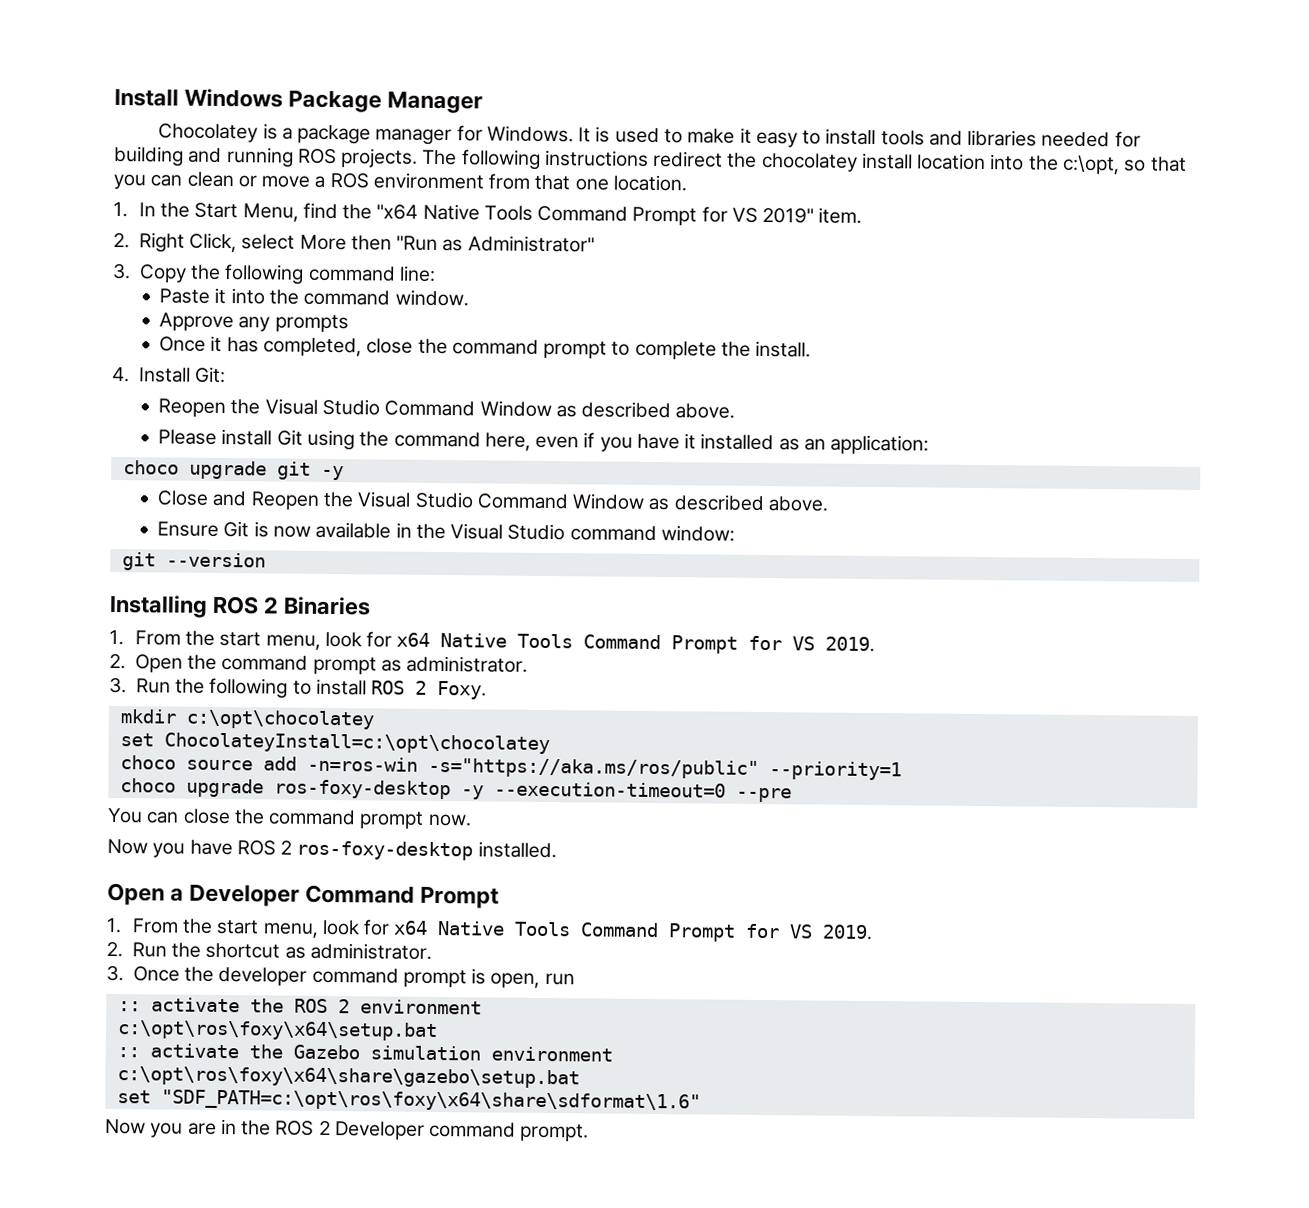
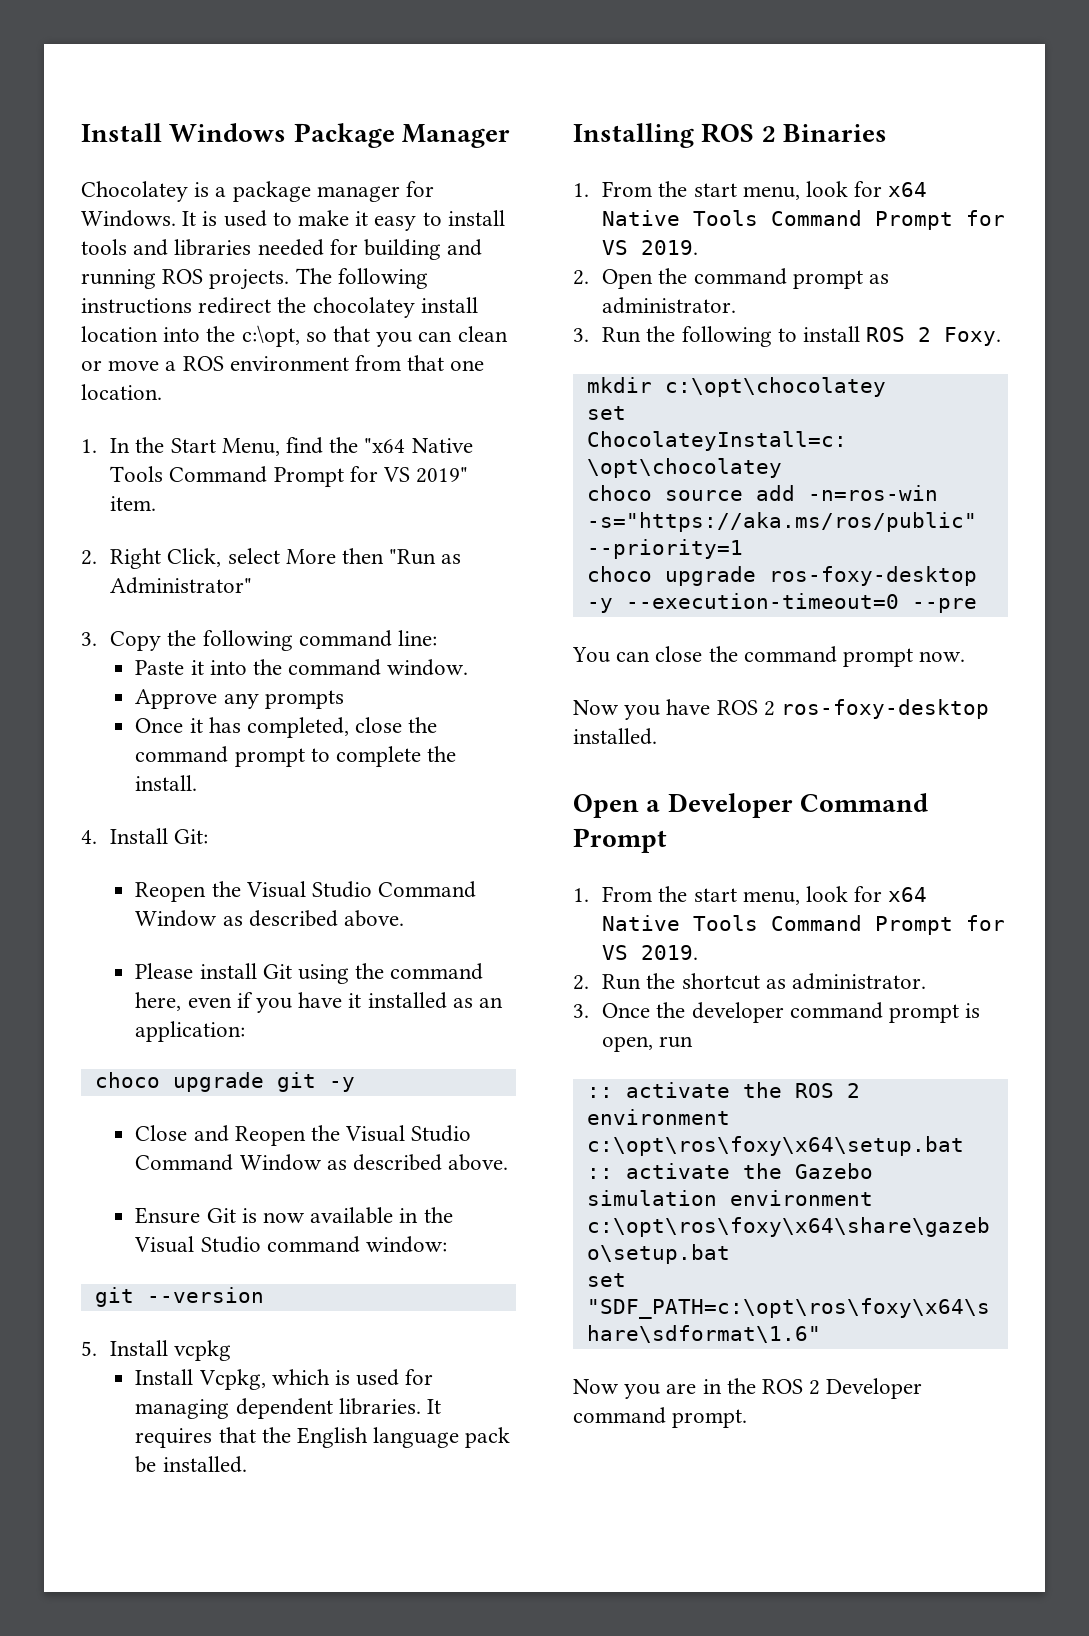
(266, 560) none -> [81,1340,232,1361] [135,1369,434,1390] [135,1398,442,1419] [135,1427,511,1448] [135,1456,247,1473] // 5. Install vcpkg // Install Vcpkg, which is used for managing dependent libraries. It requires that the English language pack be installed.

